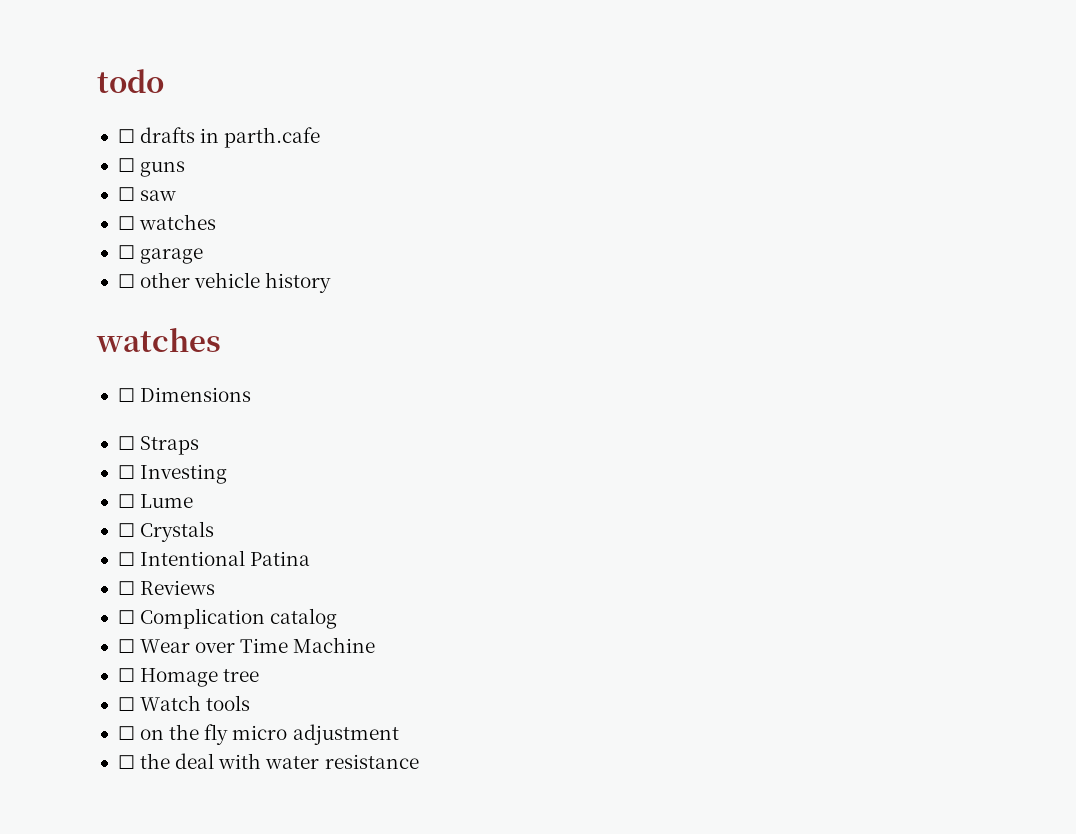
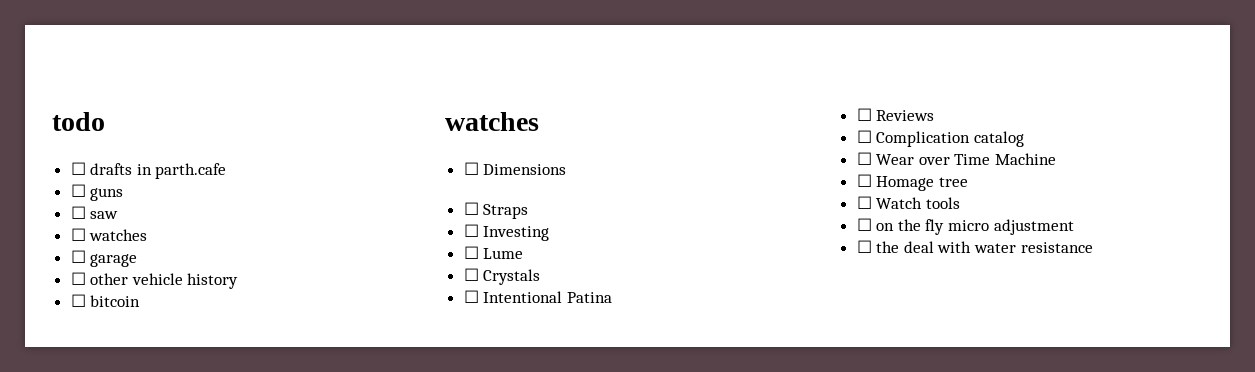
(332, 282) none -> [70,294,141,307] // ☐ bitcoin

